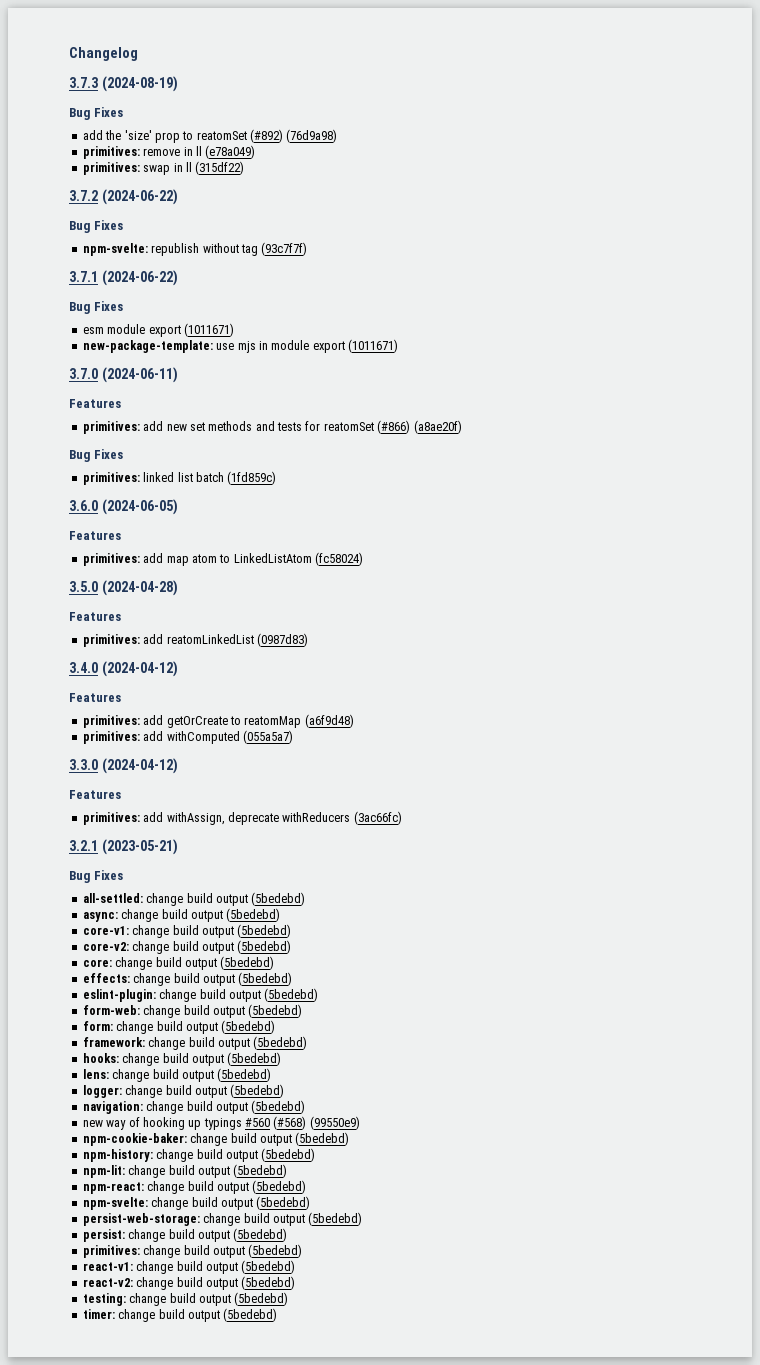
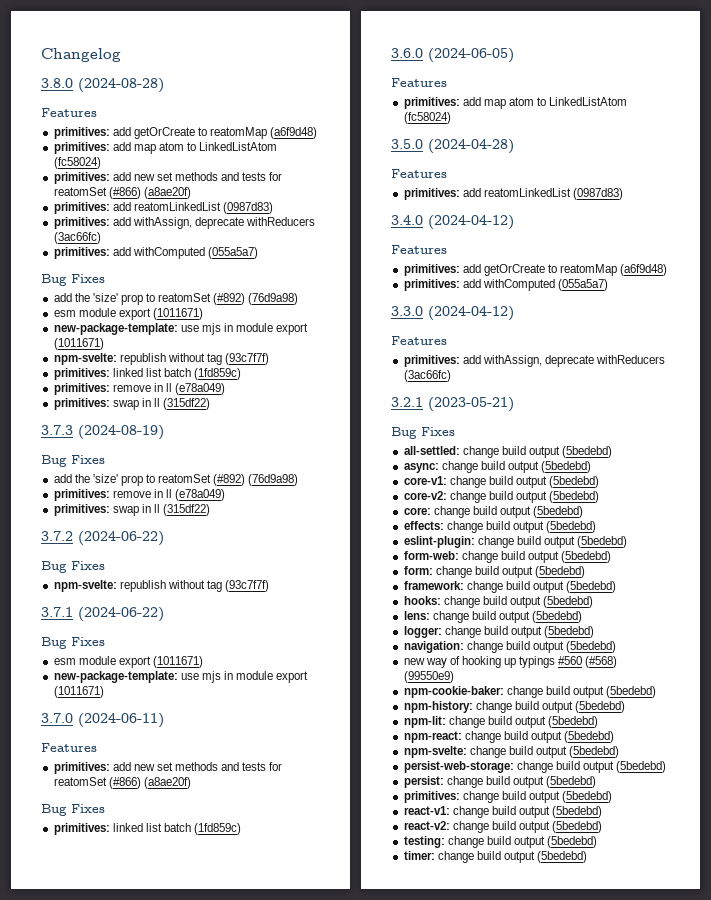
(138, 54) none -> [41,78,164,93] [41,108,97,117] [53,127,318,139] [53,142,278,154] [53,157,101,169] [53,172,283,184] [53,187,191,199] [53,202,273,214] [53,217,316,229] [53,232,101,244] [53,247,258,259] [41,274,105,286] [53,293,299,305] [53,308,203,320] [53,323,309,335] [53,338,104,350] [53,353,270,365] [53,368,242,380] [53,383,226,395] [53,398,211,410] // 3.8.0 (2024-08-28) // Features // primitives: add getOrCreate to reatomMap (a6f9d48) // primitives: add map atom to LinkedListAtom (fc58024) // primitives: add new set methods and tests for reatomSet (#866) (a8ae20f) // primitives: add reatomLinkedList (0987d83) // primitives: add withAssign, deprecate withReducers (3ac66fc) // primitives: add withComputed (055a5a7) // Bug Fixes // add the 'size' prop to reatomSet (#892) (76d9a98) // esm module export (1011671) // new-package-template: use mjs in module export (1011671) // npm-svelte: republish without tag (93c7f7f) // primitives: linked list batch (1fd859c) // primitives: remove in ll (e78a049) // primitives: swap in ll (315df22)

